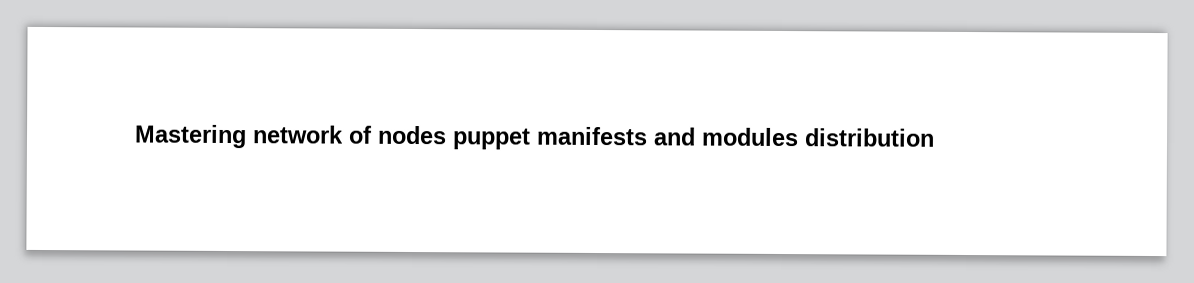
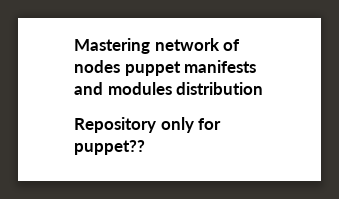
(935, 137) none -> [74,117,222,133] [74,140,145,155] // Repository only for puppet??

